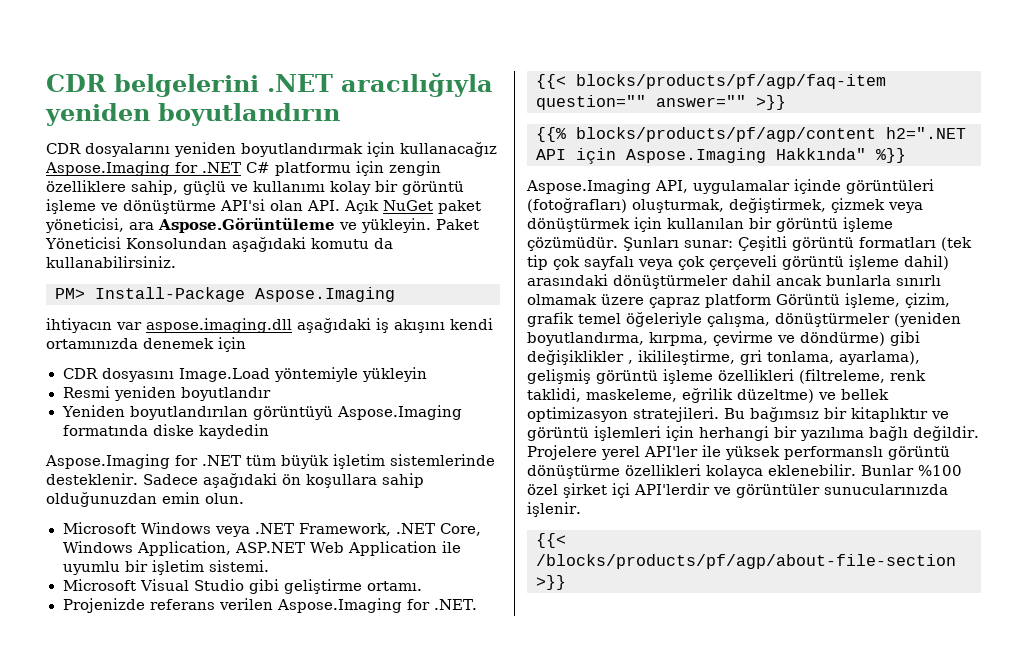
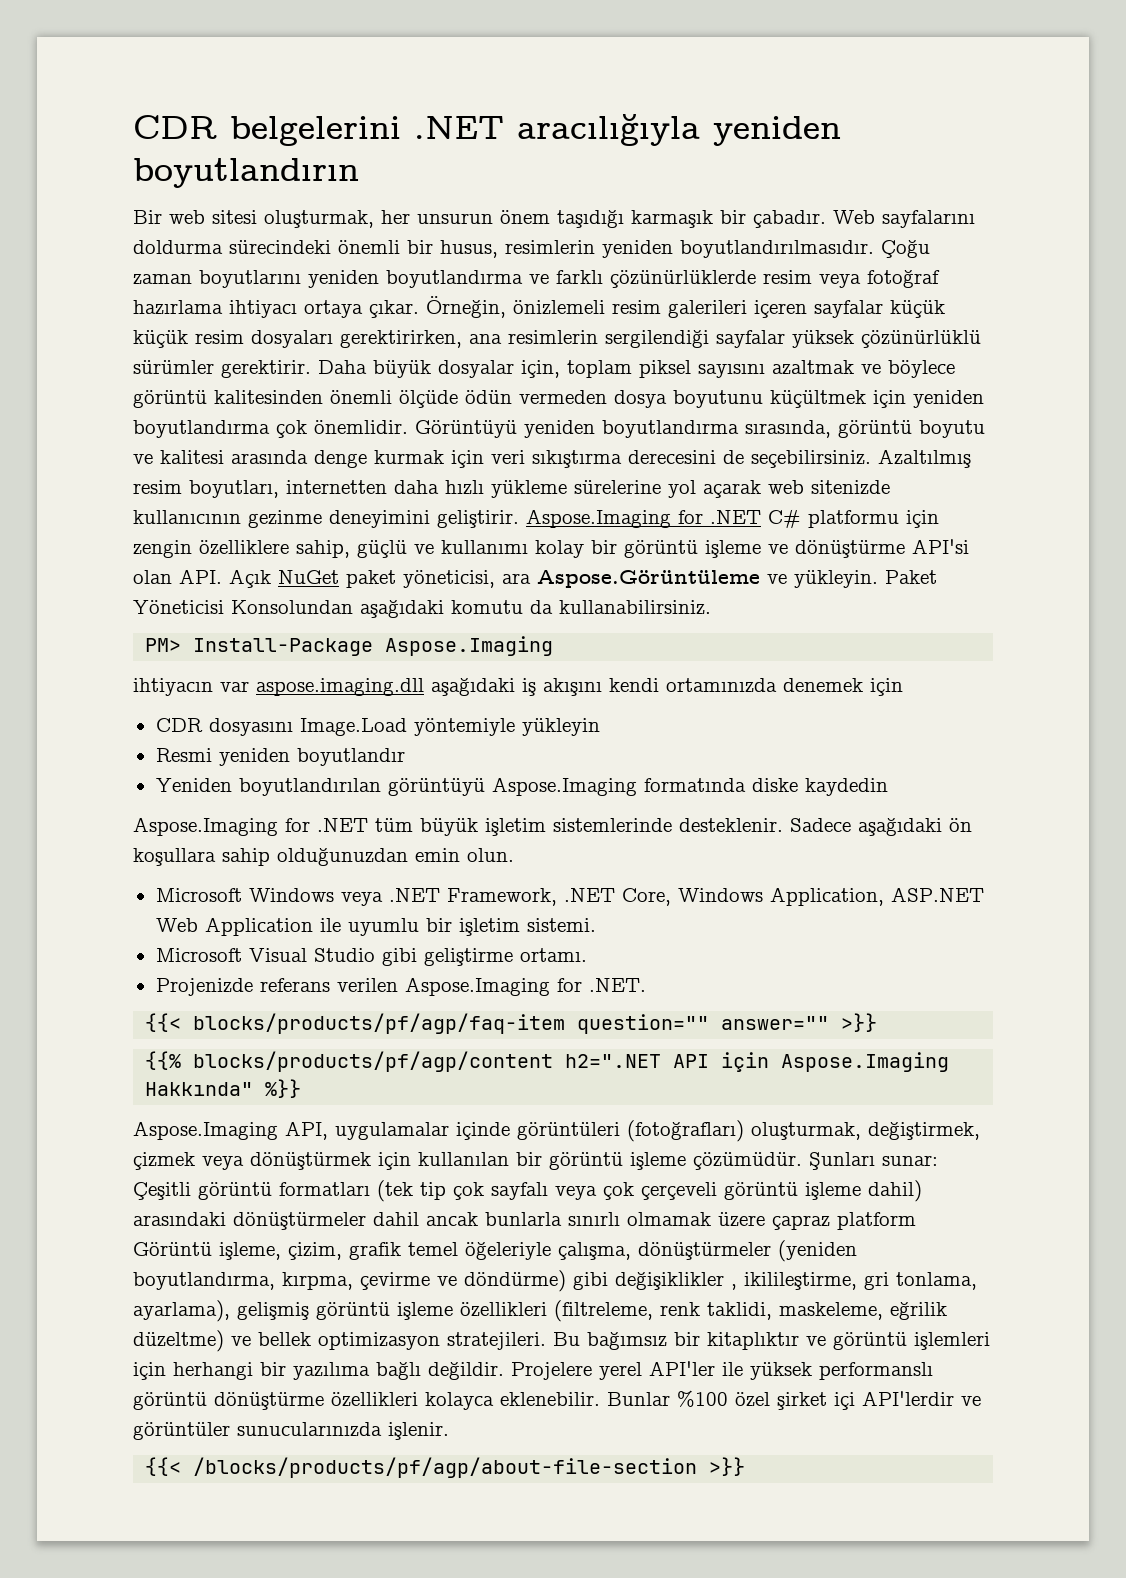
[46,142,497,157] CDR dosyalarını yeniden boyutlandırmak için kullanacağız -> [133,210,975,228] [133,240,930,258] [133,270,940,288] [133,296,945,318] [133,330,981,348] [133,360,955,378] [133,390,984,408] [133,420,985,438] [133,449,971,468] [133,480,890,498] [133,510,519,528] Bir web sitesi oluşturmak, her unsurun önem taşıdığı karmaşık bir çabadır. Web sayfalarını doldurma sürecindeki önemli bir husus, resimlerin yeniden boyutlandırılmasıdır. Çoğu zaman boyutlarını yeniden boyutlandırma ve farklı çözünürlüklerde resim veya fotoğraf hazırlama ihtiyacı ortaya çıkar. Örneğin, önizlemeli resim galerileri içeren sayfalar küçük küçük resim dosyaları gerektirirken, ana resimlerin sergilendiği sayfalar yüksek çözünürlüklü sürümler gerektirir. Daha büyük dosyalar için, toplam piksel sayısını azaltmak ve böylece görüntü kalitesinden önemli ölçüde ödün vermeden dosya boyutunu küçültmek için yeniden boyutlandırma çok önemlidir. Görüntüyü yeniden boyutlandırma sırasında, görüntü boyutu ve kalitesi arasında denge kurmak için veri sıkıştırma derecesini de seçebilirsiniz. Azaltılmış resim boyutları, internetten daha hızlı yükleme sürelerine yol açarak web sitenizde kullanıcının gezinme deneyimini geliştirir.

